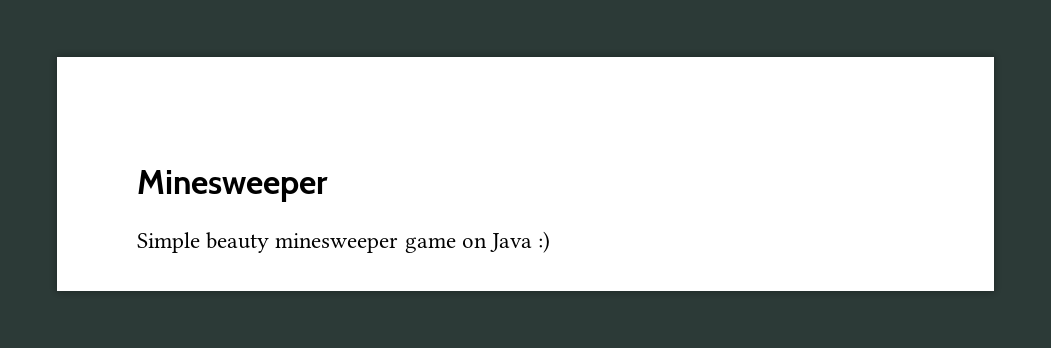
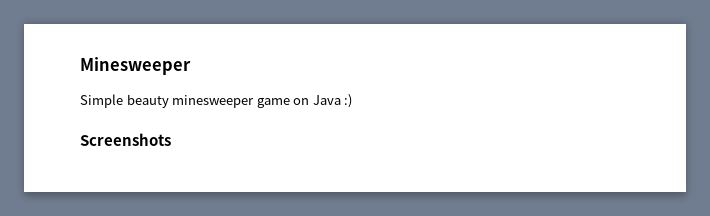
(551, 242) none -> [80,133,171,146] // Screenshots

